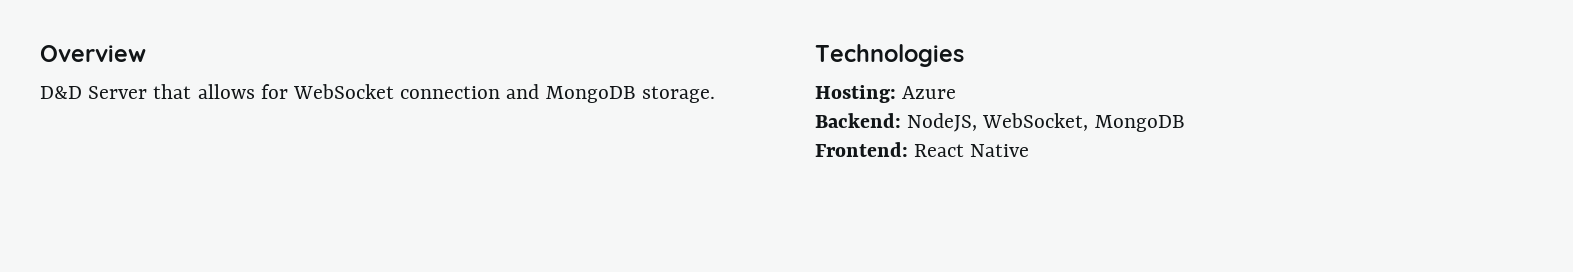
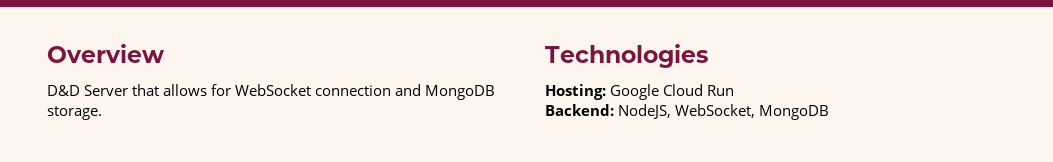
[902,86,957,99] Azure -> [610,84,735,100] Google Cloud Run
[815,142,1030,157] // Frontend: React Native -> (830, 112) none

